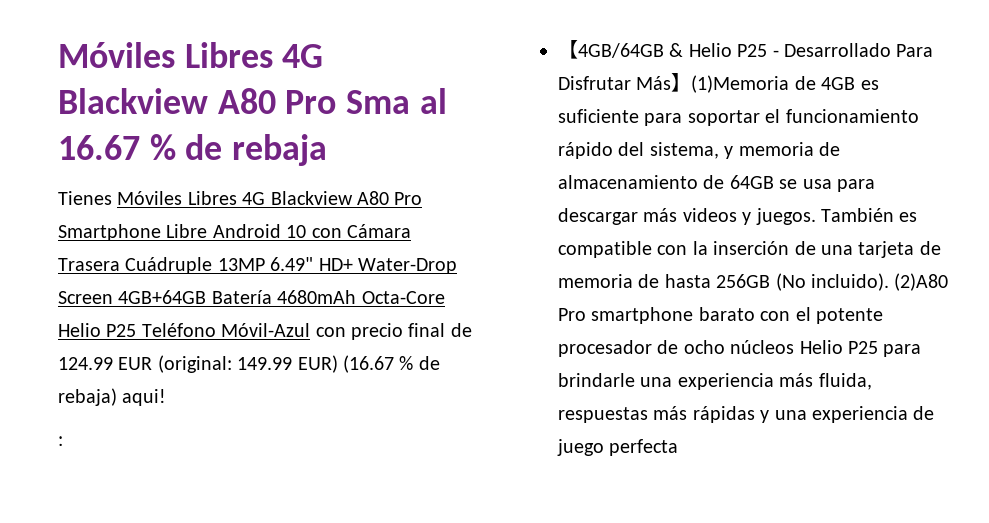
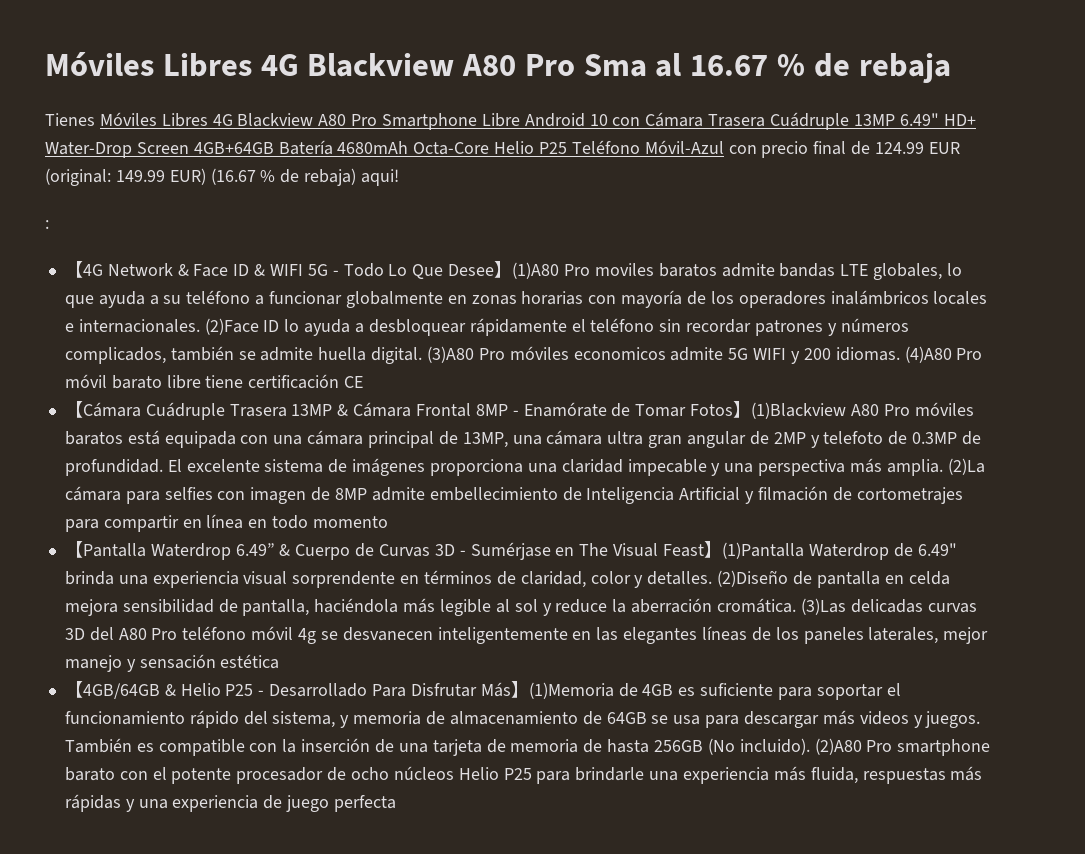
(63, 441) none -> [64,261,963,280] [64,290,988,308] [64,318,909,336] [64,346,983,364] [64,374,364,389] [64,401,974,420] [64,430,982,448] [64,458,985,476] [64,486,963,504] [64,514,388,532] [64,541,957,560] [64,570,950,588] [64,598,977,616] [64,626,989,644] [64,654,280,672] // 【4G Network & Face ID & WIFI 5G - Todo Lo Que Desee】(1)A80 Pro moviles baratos admite bandas LTE globales, lo que ayuda a su teléfono a funcionar globalmente en zonas horarias con mayoría de los operadores inalámbricos locales e internacionales. (2)Face ID lo ayuda a desbloquear rápidamente el teléfono sin recordar patrones y números complicados, también se admite huella digital. (3)A80 Pro móviles economicos admite 5G WIFI y 200 idiomas. (4)A80 Pro móvil barato libre tiene certificación CE // 【Cámara Cuádruple Trasera 13MP & Cámara Frontal 8MP - Enamórate de Tomar Fotos】(1)Blackview A80 Pro móviles baratos está equipada con una cámara principal de 13MP, una cámara ultra gran angular de 2MP y telefoto de 0.3MP de profundidad. El excelente sistema de imágenes proporciona una claridad impecable y una perspectiva más amplia. (2)La cámara para selfies con imagen de 8MP admite embellecimiento de Inteligencia Artificial y filmación de cortometrajes para compartir en línea en todo momento // 【Pantalla Waterdrop 6.49” & Cuerpo de Curvas 3D - Sumérjase en The Visual Feast】(1)Pantalla Waterdrop de 6.49" brinda una experiencia visual sorprendente en términos de claridad, color y detalles. (2)Diseño de pantalla en celda mejora sensibilidad de pantalla, haciéndola más legible al sol y reduce la aberración cromática. (3)Las delicadas curvas 3D del A80 Pro teléfono móvil 4g se desvanecen inteligentemente en las elegantes líneas de los paneles laterales, mejor manejo y sensación estética

